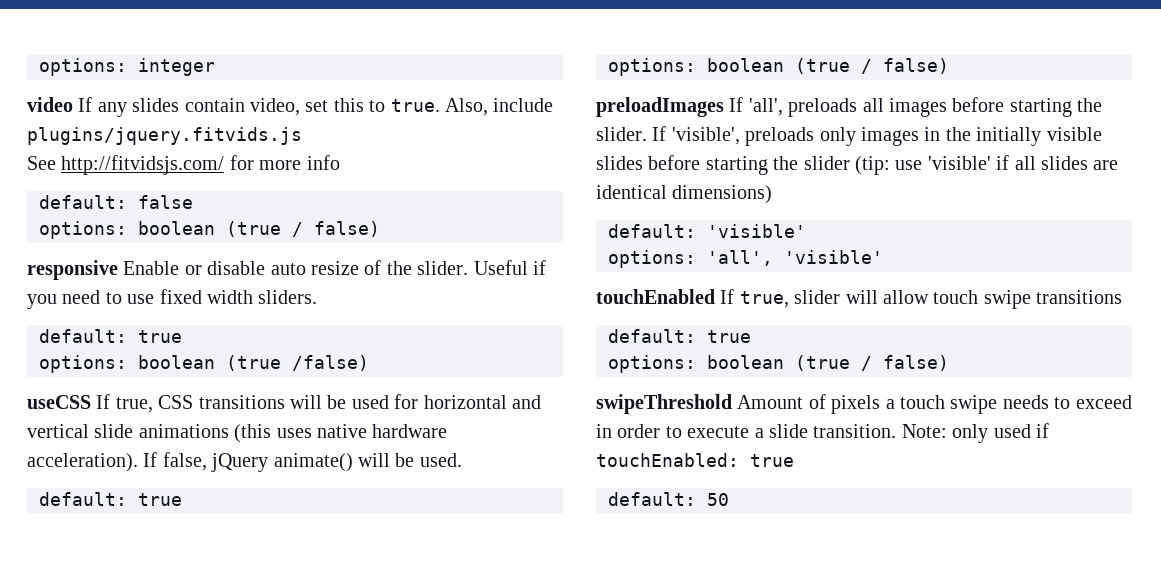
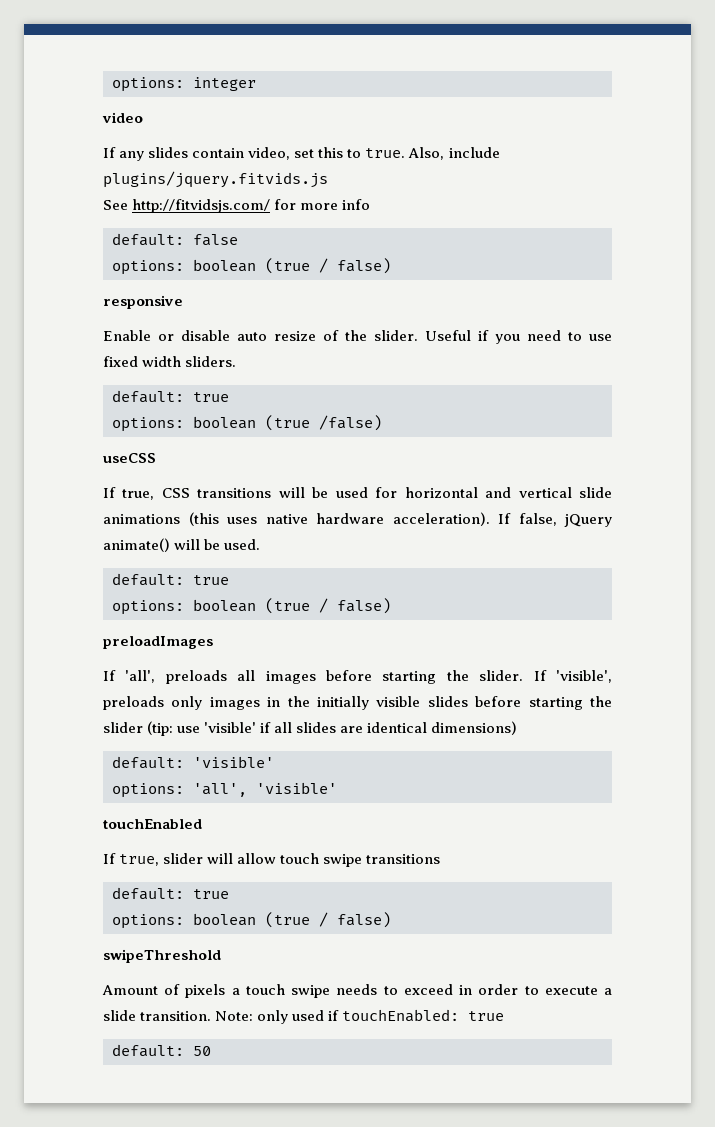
(73, 104) none -> (143, 117) //
(118, 270) none -> (183, 302) //
(91, 402) none -> (156, 458) //
(724, 107) none -> (213, 642) //
(715, 296) none -> (202, 824) //
(732, 404) none -> (221, 956) //

